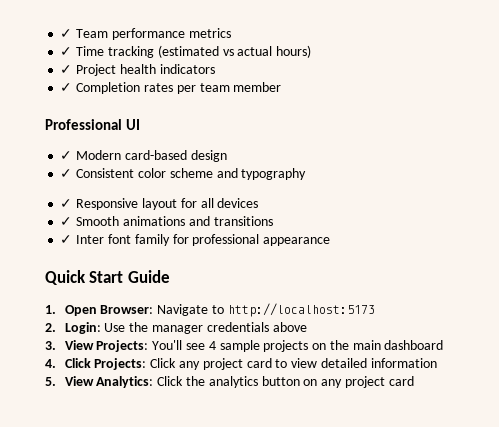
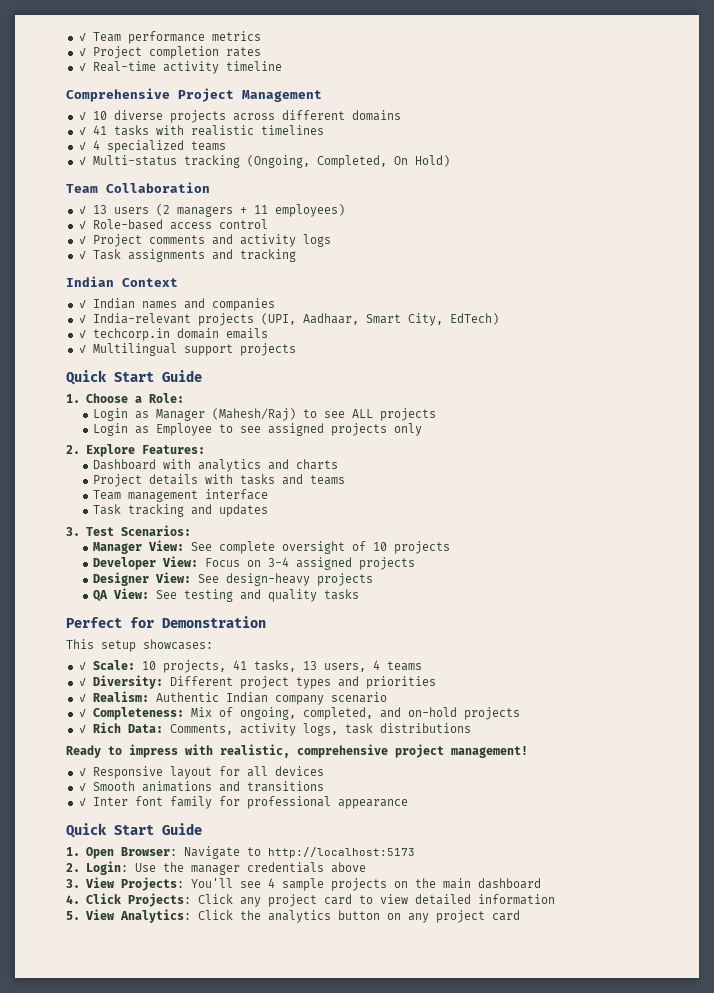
[76,45,312,58] [60,64,215,76] [60,82,282,94] [45,119,141,130] [60,150,227,162] [60,168,307,180] Time tracking (estimated vs actual hours) // ✓ Project health indicators // ✓ Completion rates per team member // Professional UI // ✓ Modern card-based design // ✓ Consistent color scheme and typography -> [92,46,261,59] [78,61,282,74] [66,88,322,102] [78,110,401,123] [78,125,324,136] [78,140,226,153] [78,155,450,168] [66,182,210,193] [78,204,345,217] [78,219,268,230] [78,234,331,247] [78,249,296,262] [66,276,178,287] [78,298,275,311] [78,313,499,326] [78,328,268,341] [78,343,296,356] [66,370,202,385] [66,393,184,403] [93,408,437,421] [93,423,423,436] [66,444,205,457] [93,459,339,472] [93,474,346,487] [93,489,269,502] [93,504,269,517] [66,525,191,536] [93,540,451,554] [93,556,416,570] [93,572,374,586] [93,588,360,602] [66,616,266,628] [66,639,213,652] [78,660,422,673] [78,675,436,689] [78,691,387,705] [78,707,520,720] [78,722,471,736] [66,744,528,758] Project completion rates // ✓ Real-time activity timeline // Comprehensive Project Management // ✓ 10 diverse projects across different domains // ✓ 41 tasks with realistic timelines // ✓ 4 specialized teams // ✓ Multi-status tracking (Ongoing, Completed, On Hold) // Team Collaboration // ✓ 13 users (2 managers + 11 employees) // ✓ Role-based access control // ✓ Project comments and activity logs // ✓ Task assignments and tracking // Indian Context // ✓ Indian names and companies // ✓ India-relevant projects (UPI, Aadhaar, Smart City, EdTech) // ✓ techcorp.in domain emails // ✓ Multilingual support projects // Quick Start Guide // 1. Choose a Role: // Login as Manager (Mahesh/Raj) to see ALL projects // Login as Employee to see assigned projects only // 2. Explore Features: // Dashboard with analytics and charts // Project details with tasks and teams // Team management interface // Task tracking and updates // 3. Test Scenarios: // Manager View: See complete oversight of 10 projects // Developer View: Focus on 3-4 assigned projects // Designer View: See design-heavy projects // QA View: See testing and quality tasks // Perfect for Demonstration // This setup showcases: // ✓ Scale: 10 projects, 41 tasks, 13 users, 4 teams // ✓ Diversity: Different project types and priorities // ✓ Realism: Authentic Indian company scenario // ✓ Completeness: Mix of ongoing, completed, and on-hold projects // ✓ Rich Data: Comments, activity logs, task distributions // Ready to impress with realistic, comprehensive project management!

